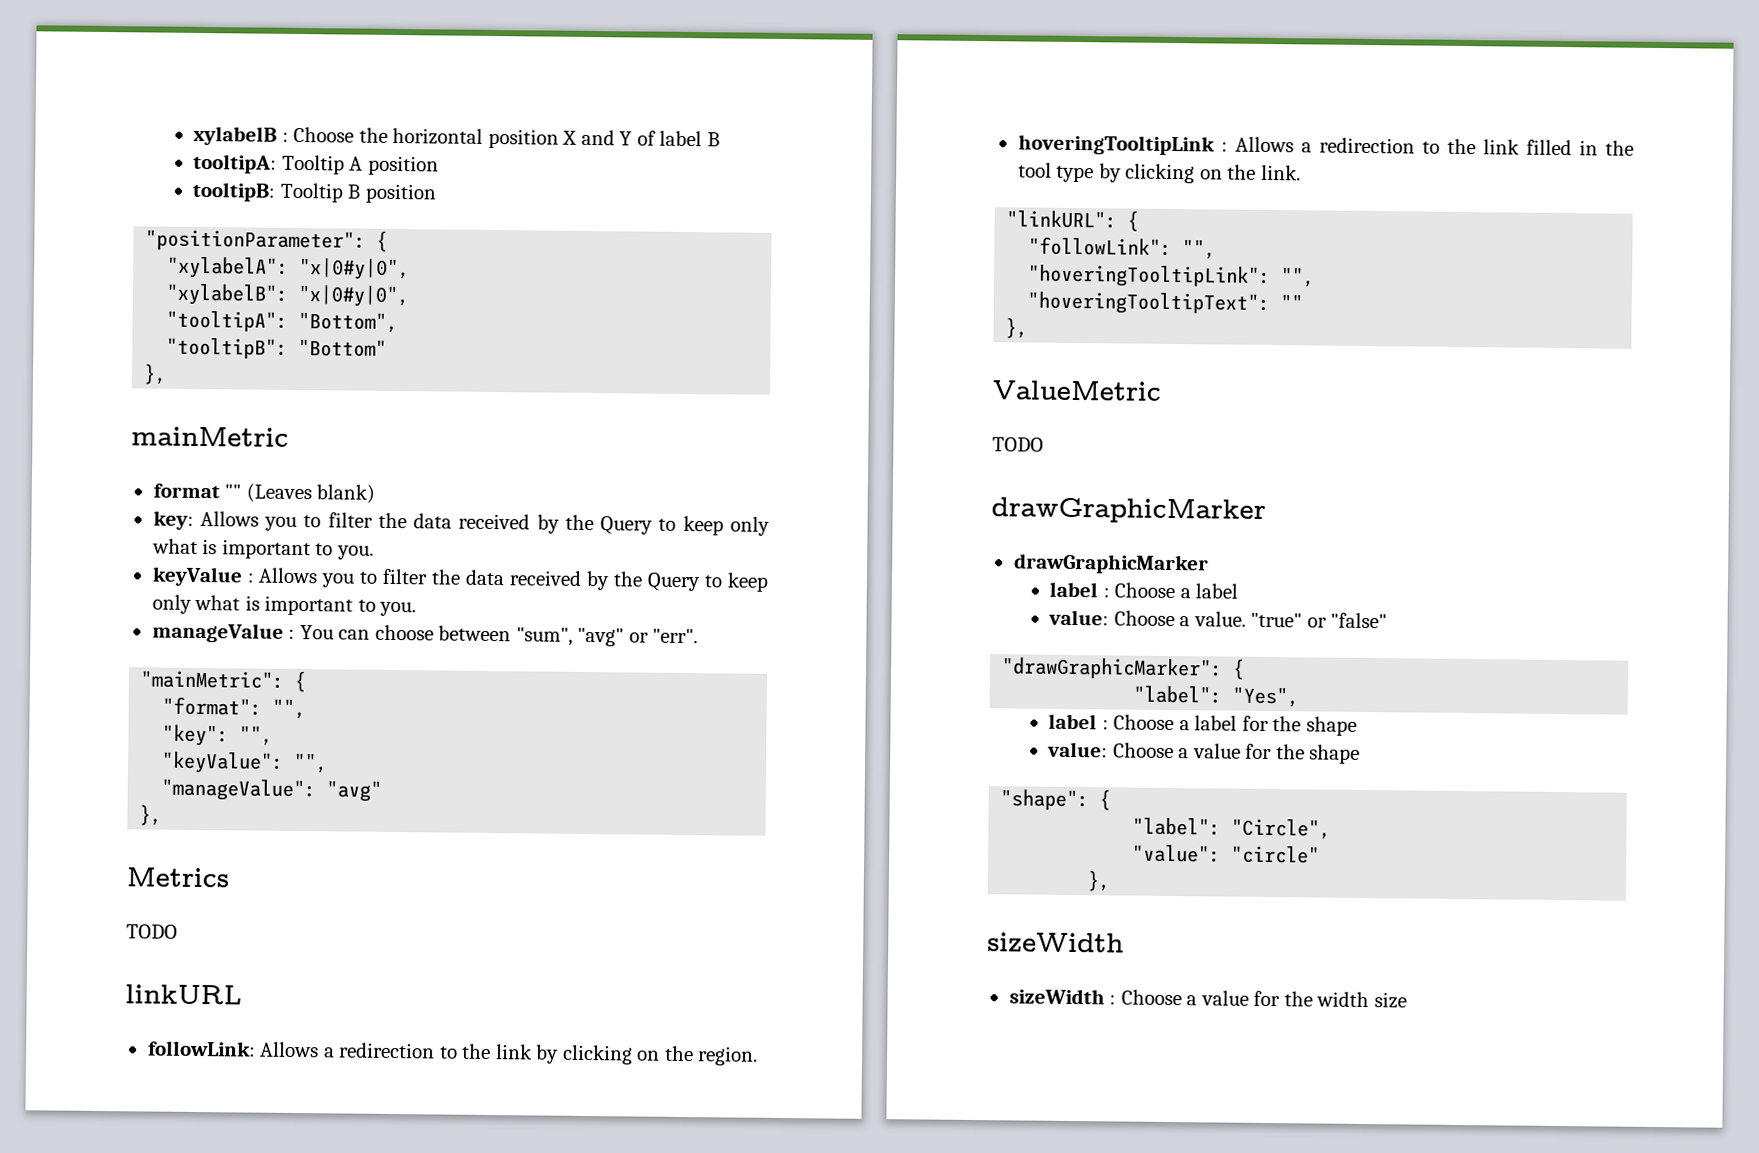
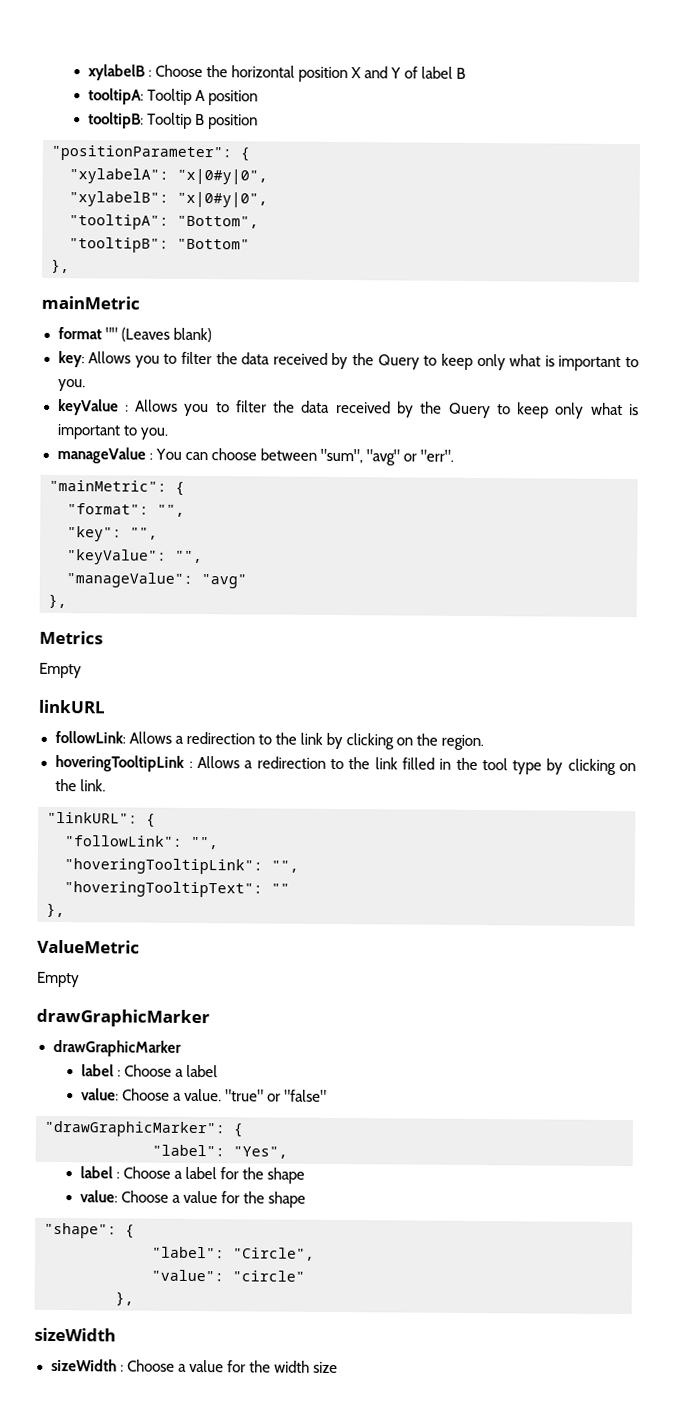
[126,924,178,939] TODO -> [39,662,82,679] Empty
[992,437,1044,452] TODO -> [36,971,80,988] Empty

